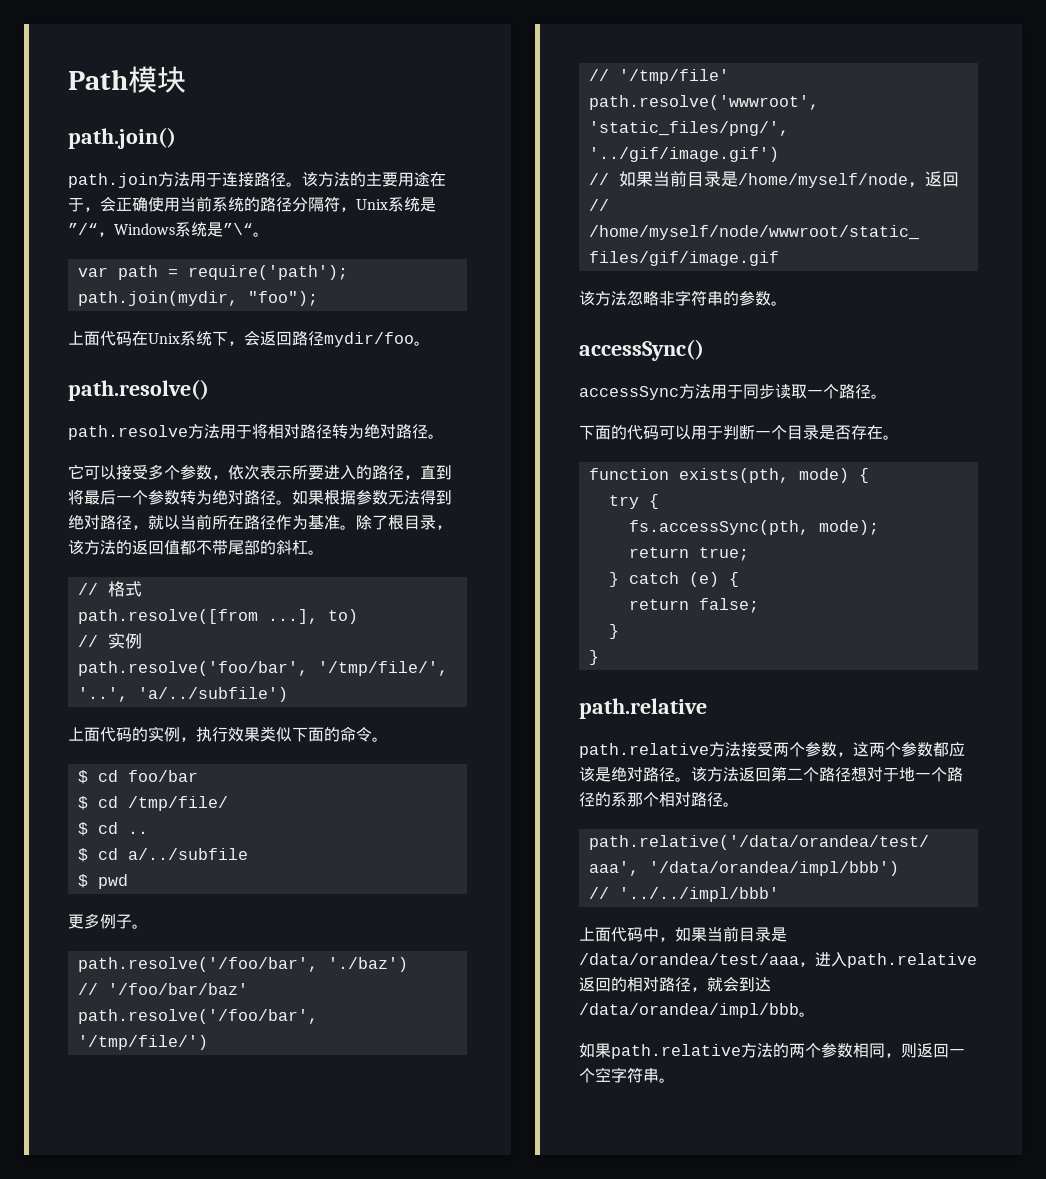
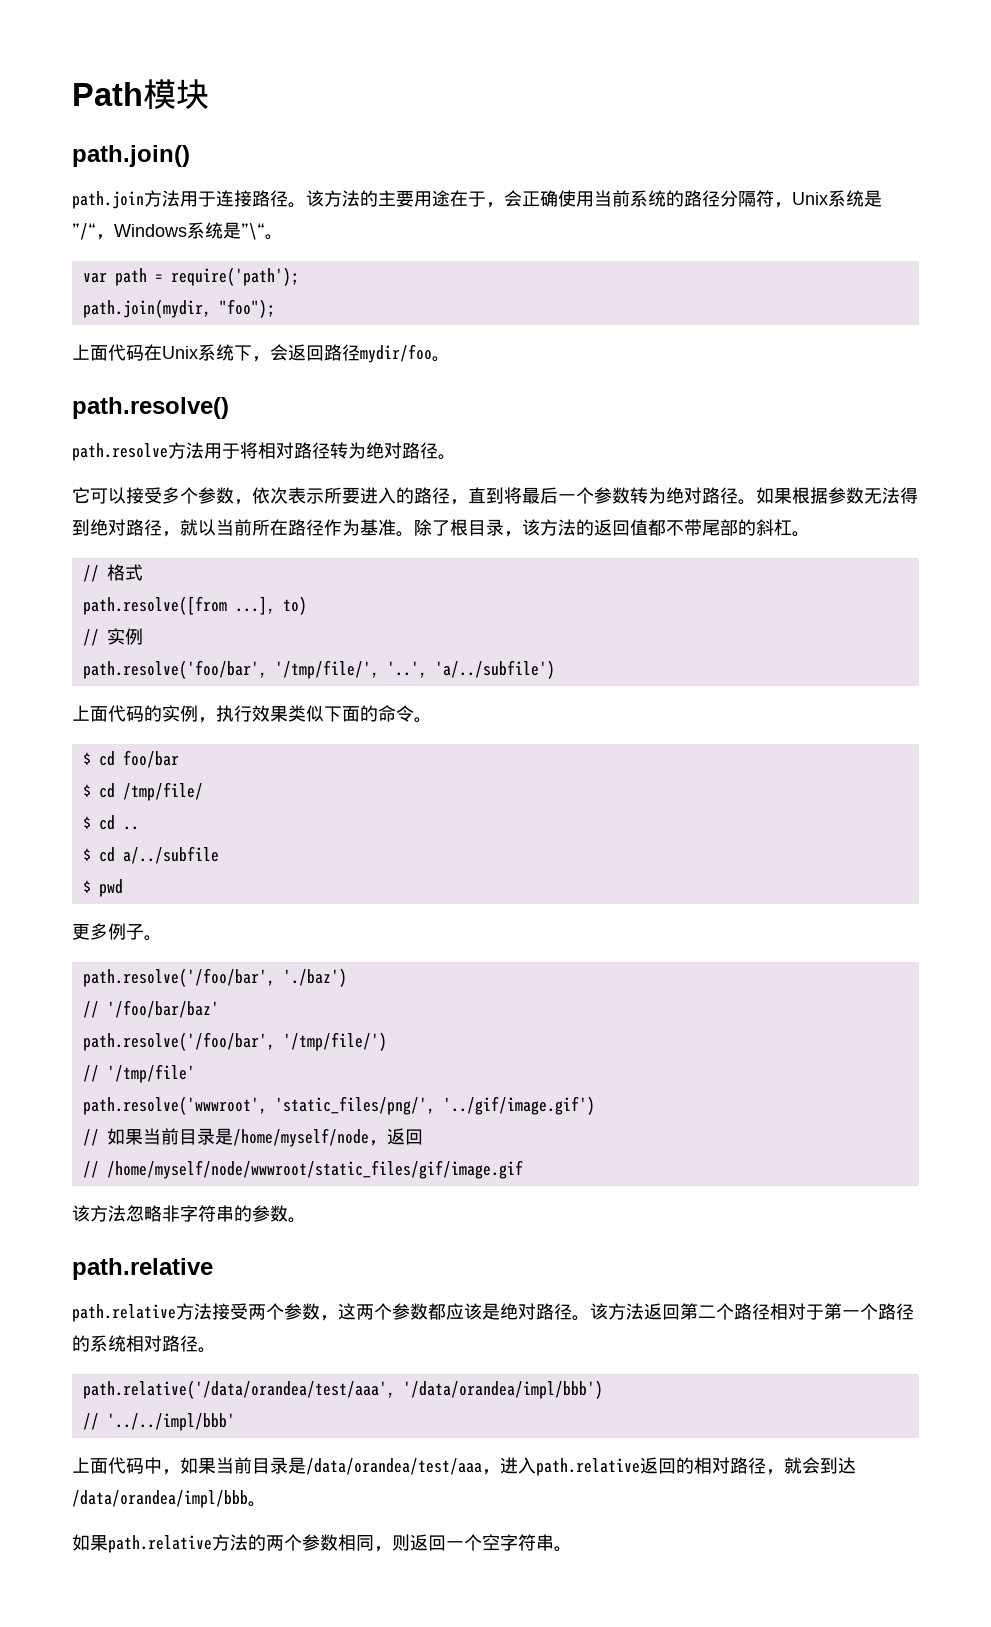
[579,339,704,361] [579,384,887,400] [579,425,899,440] [588,468,869,483] [608,494,659,509] [628,520,879,535] [628,547,749,561] [608,572,739,587] [628,598,759,613] [608,624,619,639] [588,650,599,665] // accessSync() // accessSync方法用于同步读取一个路径。 // 下面的代码可以用于判断一个目录是否存在。 // function exists(pth, mode) { // try { // fs.accessSync(pth, mode); // return true; // } catch (e) { // return false; // } // } -> (306, 1220) none
[851,767,915,782] 想对于地 -> [770,1303,842,1320] 相对于第
[627,792,659,807] 那个 -> [108,1335,126,1352] 统

